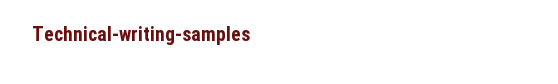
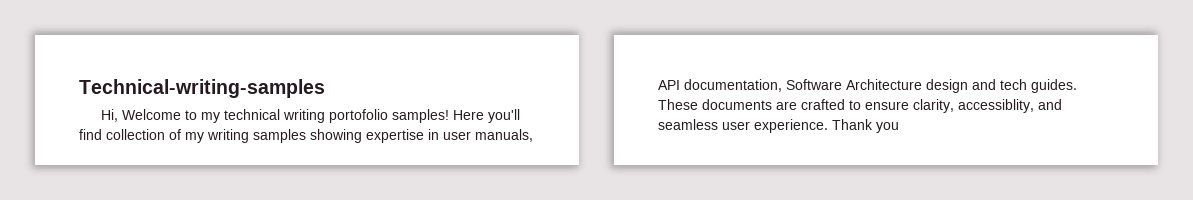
(250, 35) none -> [100,109,520,123] [79,129,533,143] [658,79,1077,93] [658,99,1062,113] [658,119,899,133] // Hi, Welcome to my technical writing portofolio samples! Here you'll find collection of my writing samples showing expertise in user manuals, API documentation, Software Architecture design and tech guides. These documents are crafted to ensure clarity, accessiblity, and seamless user experience. Thank you

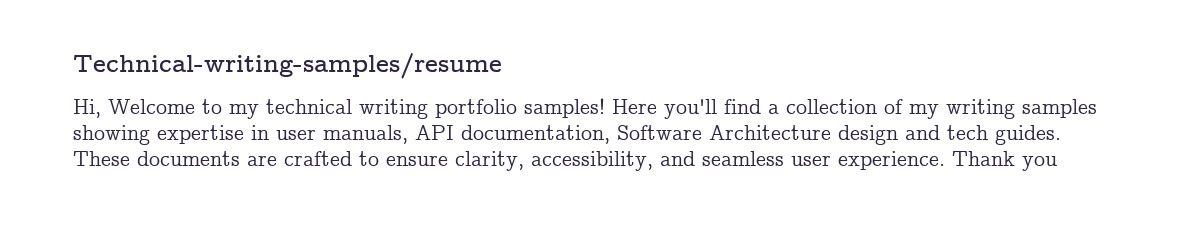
[79,79,325,98] Technical-writing-samples -> [73,53,502,79] Technical-writing-samples/resume
[328,109,388,123] portofolio -> [435,99,517,118] portfolio
(102, 134) none -> [768,104,779,114] a
[958,99,1034,113] accessiblity, -> [531,151,653,171] accessibility,

